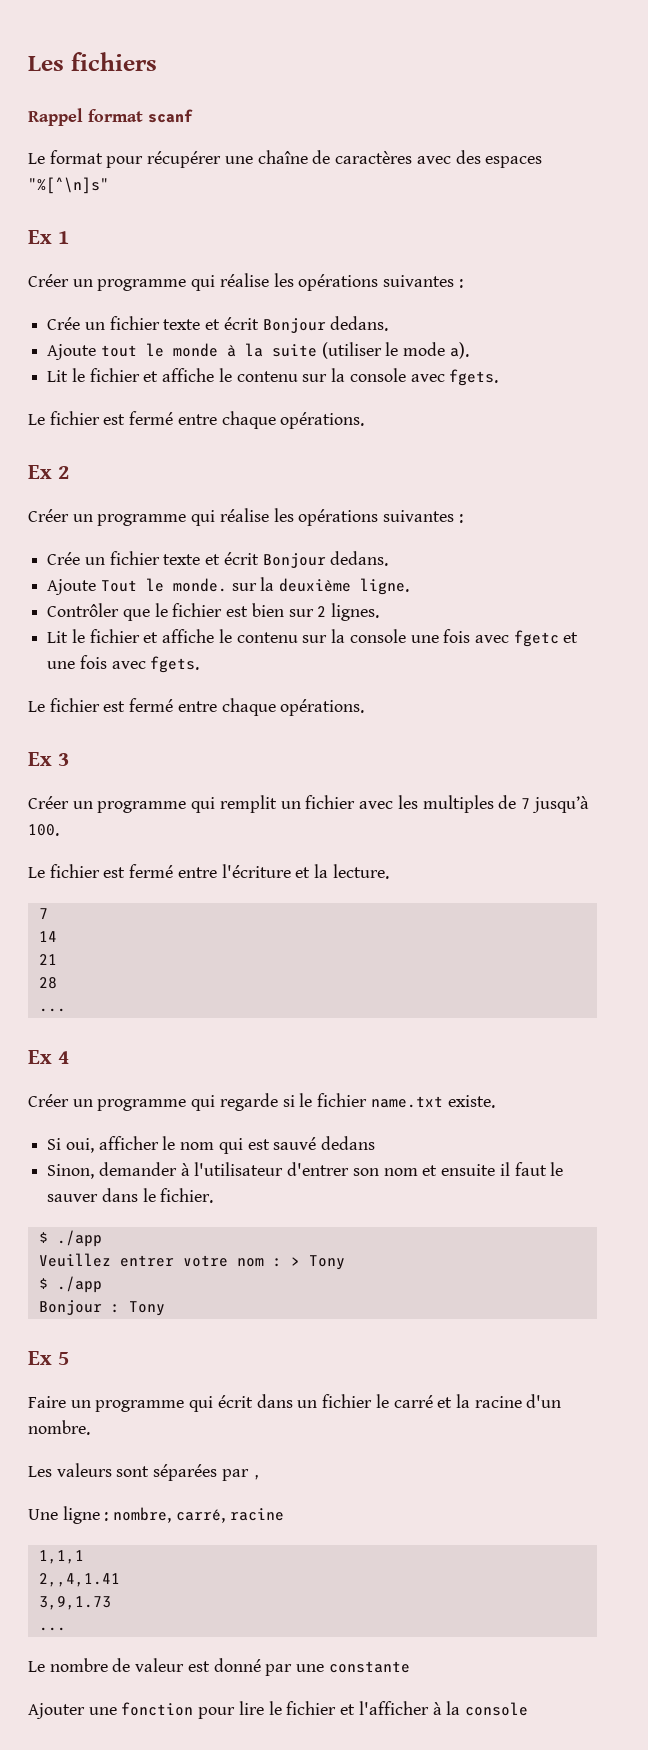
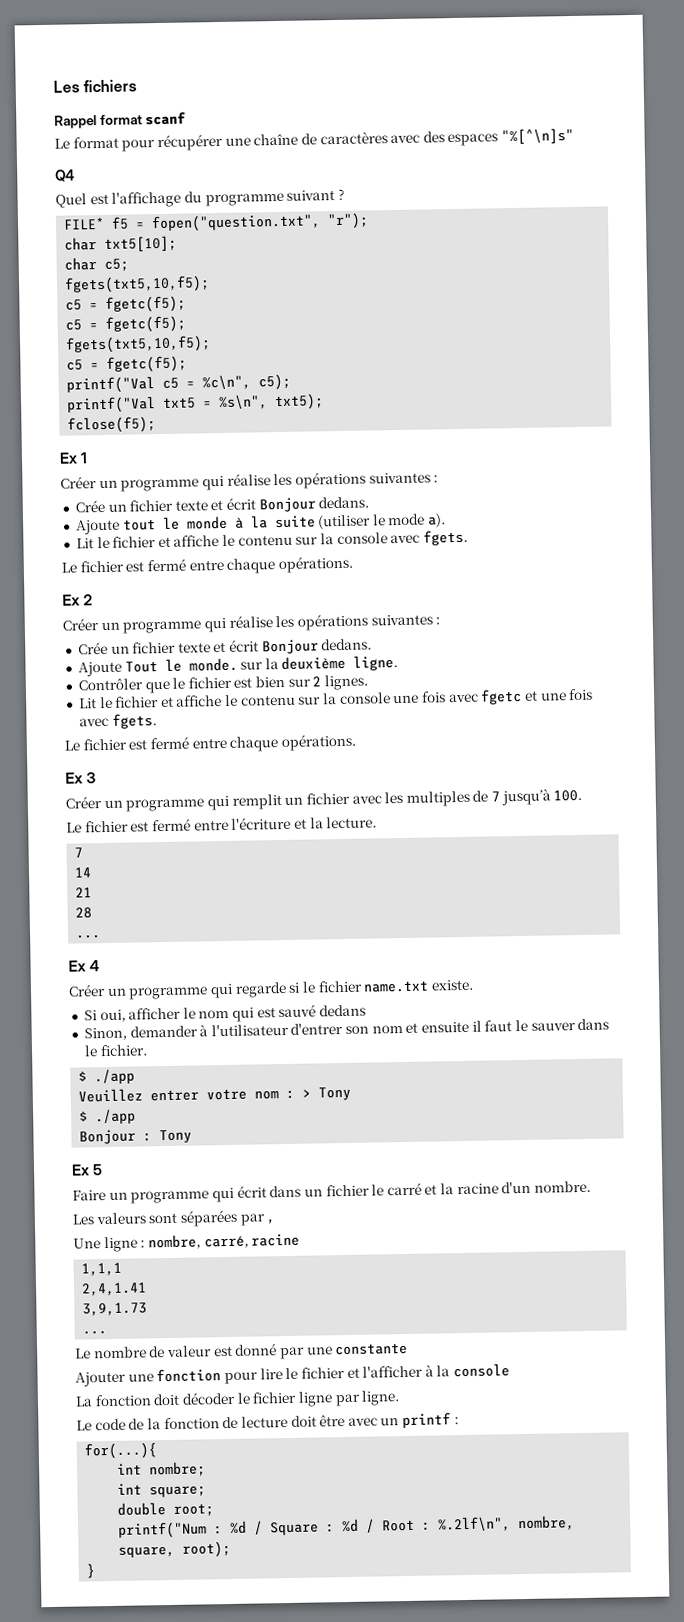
(109, 185) none -> [55,169,75,182] [55,188,345,208] [63,212,370,233] [64,235,178,252] [64,257,130,272] [64,275,211,294] [65,295,187,313] [65,315,187,333] [65,335,212,354] [66,355,188,373] [66,373,292,394] [66,393,325,414] [67,416,157,434] // Q4 // Quel est l'affichage du programme suivant ? // FILE* f5 = fopen("question.txt", "r"); // char txt5[10]; // char c5; // fgets(txt5,10,f5); // c5 = fgetc(f5); // c5 = fgetc(f5); // fgets(txt5,10,f5); // c5 = fgetc(f5); // printf("Val c5 = %c\n", c5); // printf("Val txt5 = %s\n", txt5); // fclose(f5);
[38,1573,120,1587] 2,,4,1.41 -> [81,1282,148,1297] 2,4,1.41
(528, 1709) none -> [75,1390,401,1407] [76,1412,459,1431] [84,1442,158,1460] [117,1461,207,1478] [117,1483,207,1498] [117,1502,215,1517] [118,1515,576,1539] [118,1540,232,1558] [86,1563,96,1579] // La fonction doit décoder le fichier ligne par ligne. // Le code de la fonction de lecture doit être avec un printf : // for(...){ // int nombre; // int square; // double root; // printf("Num : %d / Square : %d / Root : %.2lf\n", nombre, square, root); // }

